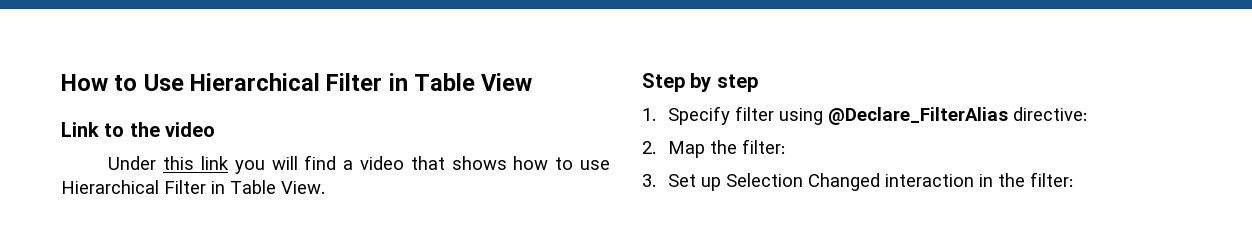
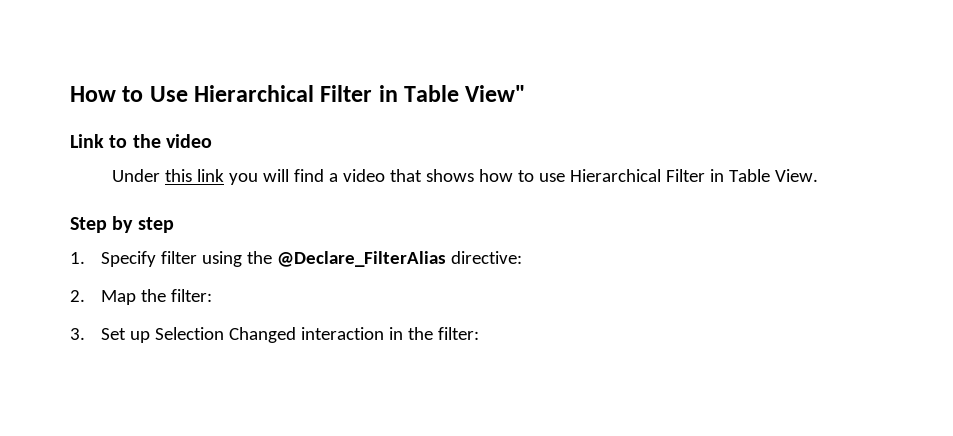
[481,73,533,91] View -> [465,85,527,102] View"
(824, 116) none -> [247,251,273,264] the

